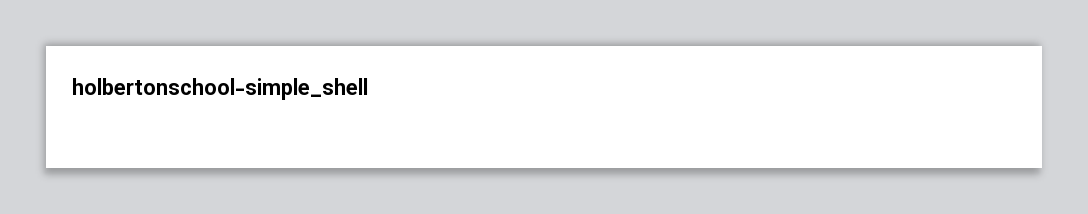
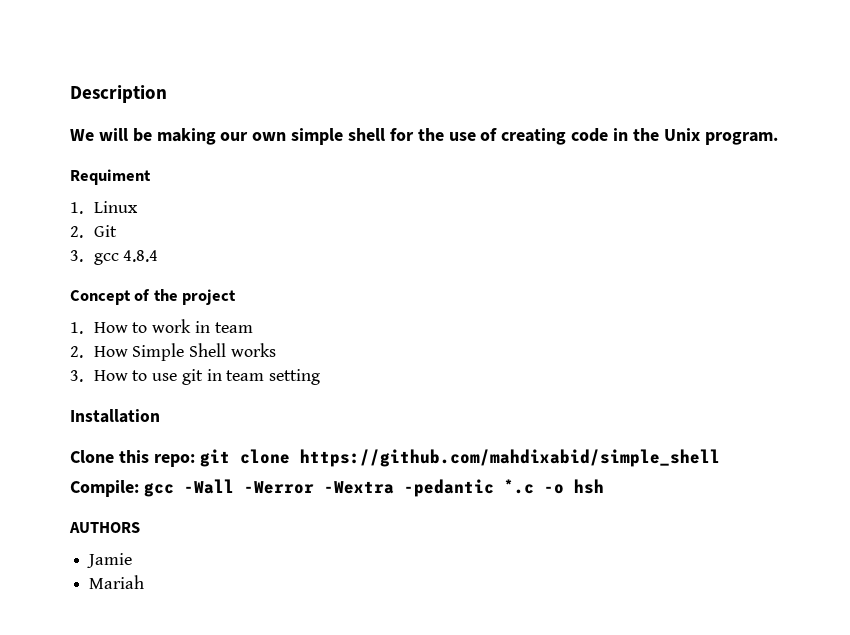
[72,78,368,100] holbertonschool-simple_shell -> [70,85,167,103] [70,128,778,145] [70,169,151,185] [70,201,138,214] [70,225,117,238] [70,250,159,265] [70,289,237,305] [70,319,253,334] [70,343,276,361] [70,369,320,385] [70,409,160,423] [70,449,720,467] [70,479,604,497] [69,522,140,533] [87,553,133,568] [89,575,145,589] Description // We will be making our own simple shell for the use of creating code in the Unix program. // Requiment // 1. Linux // 2. Git // 3. gcc 4.8.4 // Concept of the project // 1. How to work in team // 2. How Simple Shell works // 3. How to use git in team setting // Installation // Clone this repo: git clone https://github.com/mahdixabid/simple_shell // Compile: gcc -Wall -Werror -Wextra -pedantic *.c -o hsh // AUTHORS // Jamie // Mariah

